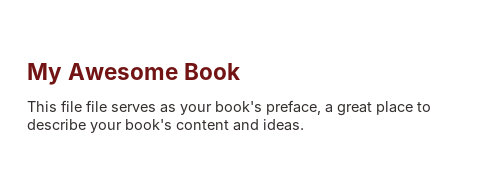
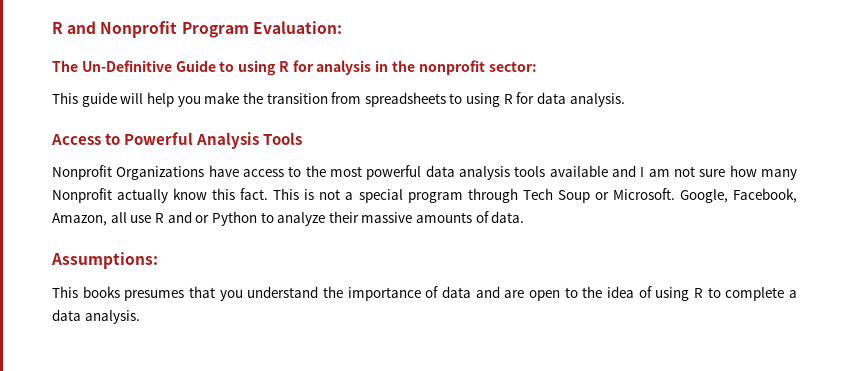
[27,63,241,85] [27,100,431,116] [27,119,304,133] My Awesome Book // This file file serves as your book's preface, a great place to describe your book's content and ideas. -> [52,21,342,38] [52,60,537,76] [52,92,625,107] [51,132,303,149] [52,165,798,180] [52,188,797,203] [52,211,525,226] [51,252,158,269] [52,286,797,301] [52,309,140,324] R and Nonprofit Program Evaluation: // The Un-Definitive Guide to using R for analysis in the nonprofit sector: // This guide will help you make the transition from spreadsheets to using R for data analysis. // Access to Powerful Analysis Tools // Nonprofit Organizations have access to the most powerful data analysis tools available and I am not sure how many Nonprofit actually know this fact. This is not a special program through Tech Soup or Microsoft. Google, Facebook, Amazon, all use R and or Python to analyze their massive amounts of data. // Assumptions: // This books presumes that you understand the importance of data and are open to the idea of using R to complete a data analysis.

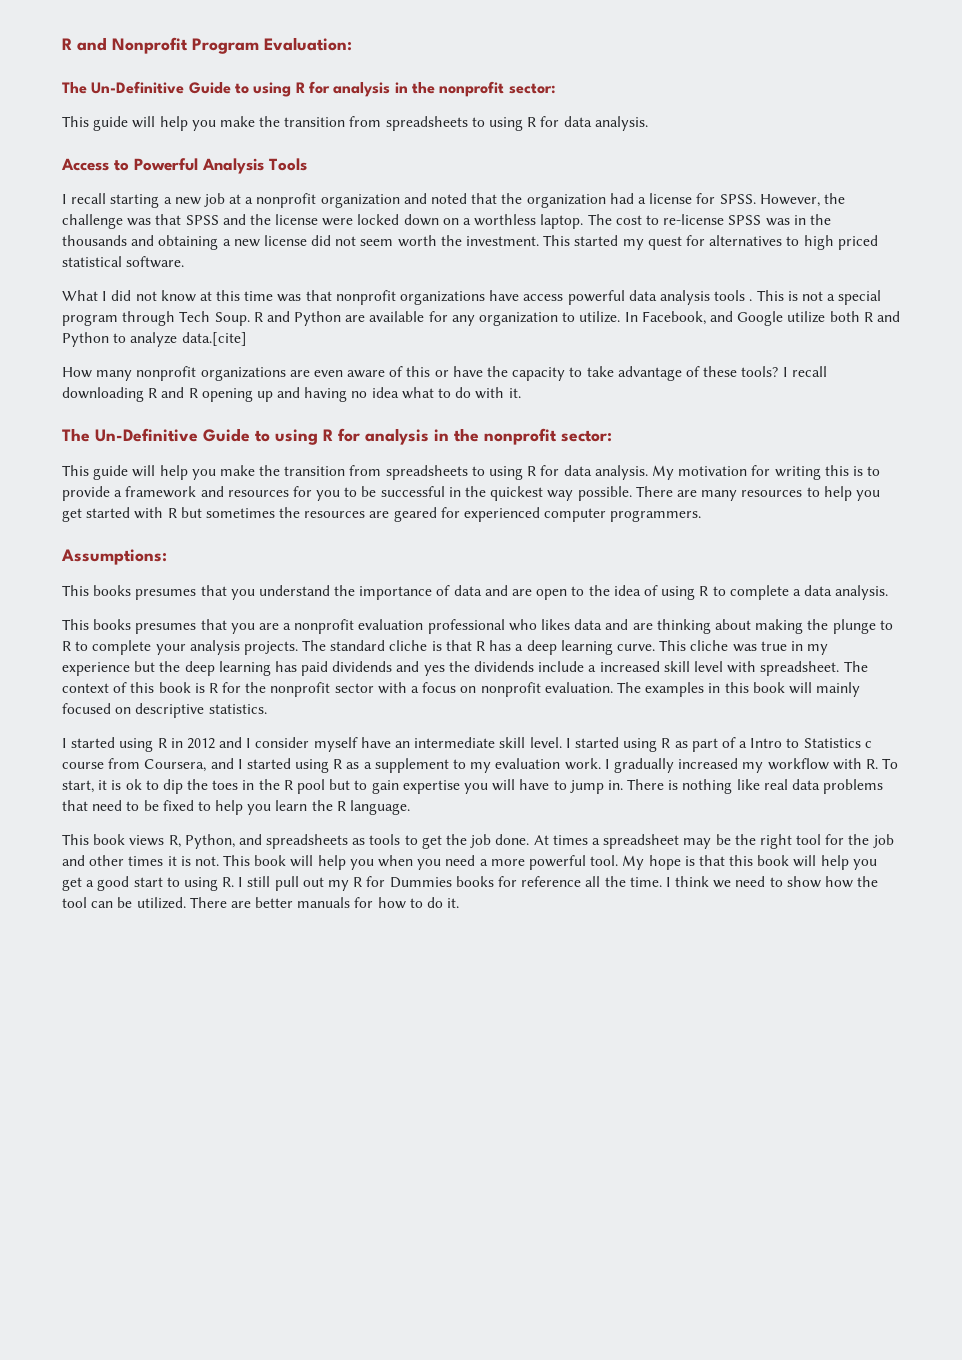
[52,165,798,180] [52,188,269,203] Nonprofit Organizations have access to the most powerful data analysis tools available and I am not sure how many Nonprofit actually know this fact. -> [62,193,845,208] [62,214,831,229] [62,235,878,250] [62,256,185,268] [62,290,753,305] I recall starting a new job at a nonprofit organization and noted that the organization had a license for SPSS. However, the challenge was that SPSS and the license were locked down on a worthless laptop. The cost to re-license SPSS was in the thousands and obtaining a new license did not seem worth the investment. This started my quest for alternatives to high priced statistical software. // What I did not know at this time was that nonprofit organizations have access powerful data analysis tools .
[557,188,797,203] [52,211,525,226] Soup or Microsoft. Google, Facebook, Amazon, all use R and or Python to analyze their massive amounts of data. -> [214,311,900,326] [62,332,247,347] [62,366,827,381] [62,387,521,402] [62,428,612,445] [62,465,881,480] [62,486,880,501] [62,507,702,522] Soup. R and Python are available for any organization to utilize. In Facebook, and Google utilize both R and Python to analyze data.[cite] // How many nonprofit organizations are even aware of this or have the capacity to take advantage of these tools? I recall downloading R and R opening up and having no idea what to do with it. // The Un-Definitive Guide to using R for analysis in the nonprofit sector: // This guide will help you make the transition from spreadsheets to using R for data analysis. My motivation for writing this is to provide a framework and resources for you to be successful in the quickest way possible. There are many resources to help you get started with R but sometimes the resources are geared for experienced computer programmers.
(140, 317) none -> [62,619,893,634] [62,640,829,655] [62,661,868,676] [62,682,861,697] [62,703,267,718] [62,737,872,752] [62,758,899,773] [62,779,884,794] [62,800,411,815] [62,834,894,849] [62,855,877,870] [62,876,879,891] [62,897,460,909] // This books presumes that you are a nonprofit evaluation professional who likes data and are thinking about making the plunge to R to complete your analysis projects. The standard cliche is that R has a deep learning curve. This cliche was true in my experience but the deep learning has paid dividends and yes the dividends include a increased skill level with spreadsheet. The context of this book is R for the nonprofit sector with a focus on nonprofit evaluation. The examples in this book will mainly focused on descriptive statistics. // I started using R in 2012 and I consider myself have an intermediate skill level. I started using R as part of a Intro to Statistics c course from Coursera, and I started using R as a supplement to my evaluation work. I gradually increased my workflow with R. To start, it is ok to dip the toes in the R pool but to gain expertise you will have to jump in. There is nothing like real data problems that need to be fixed to help you learn the R language. // This book views R, Python, and spreadsheets as tools to get the job done. At times a spreadsheet may be the right tool for the job and other times it is not. This book will help you when you need a more powerful tool. My hope is that this book will help you get a good start to using R. I still pull out my R for Dummies books for reference all the time. I think we need to show how the tool can be utilized. There are better manuals for how to do it.

